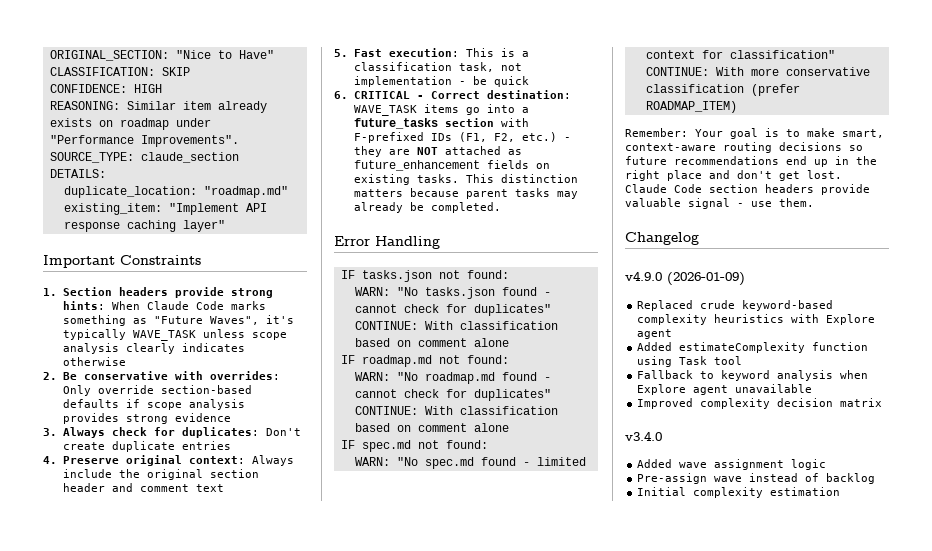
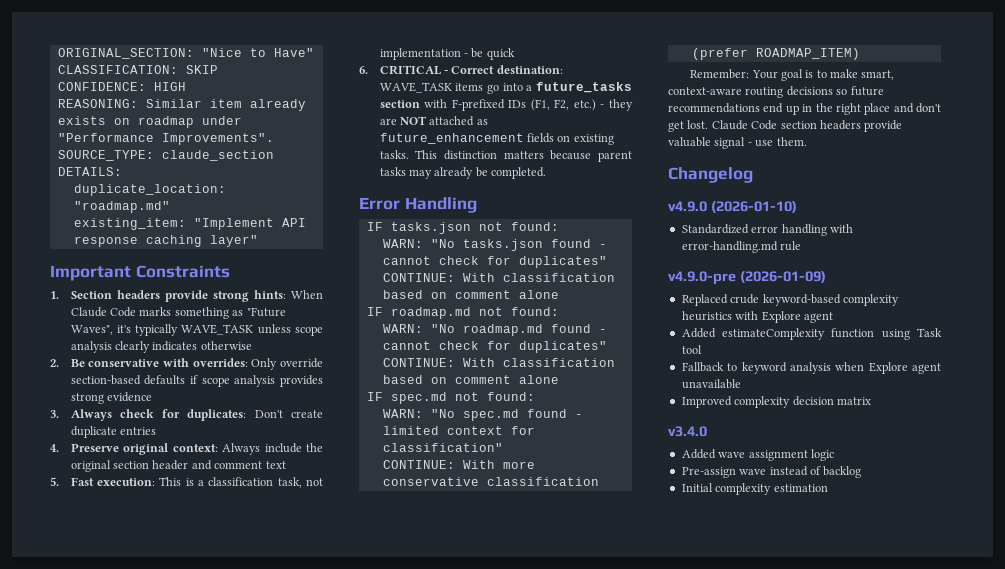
(662, 276) none -> [710,201,797,213] [681,224,853,236] [681,241,802,253] [668,271,736,285] (2026-01-10) // Standardized error handling with error-handling.md rule // v4.9.0-pre

